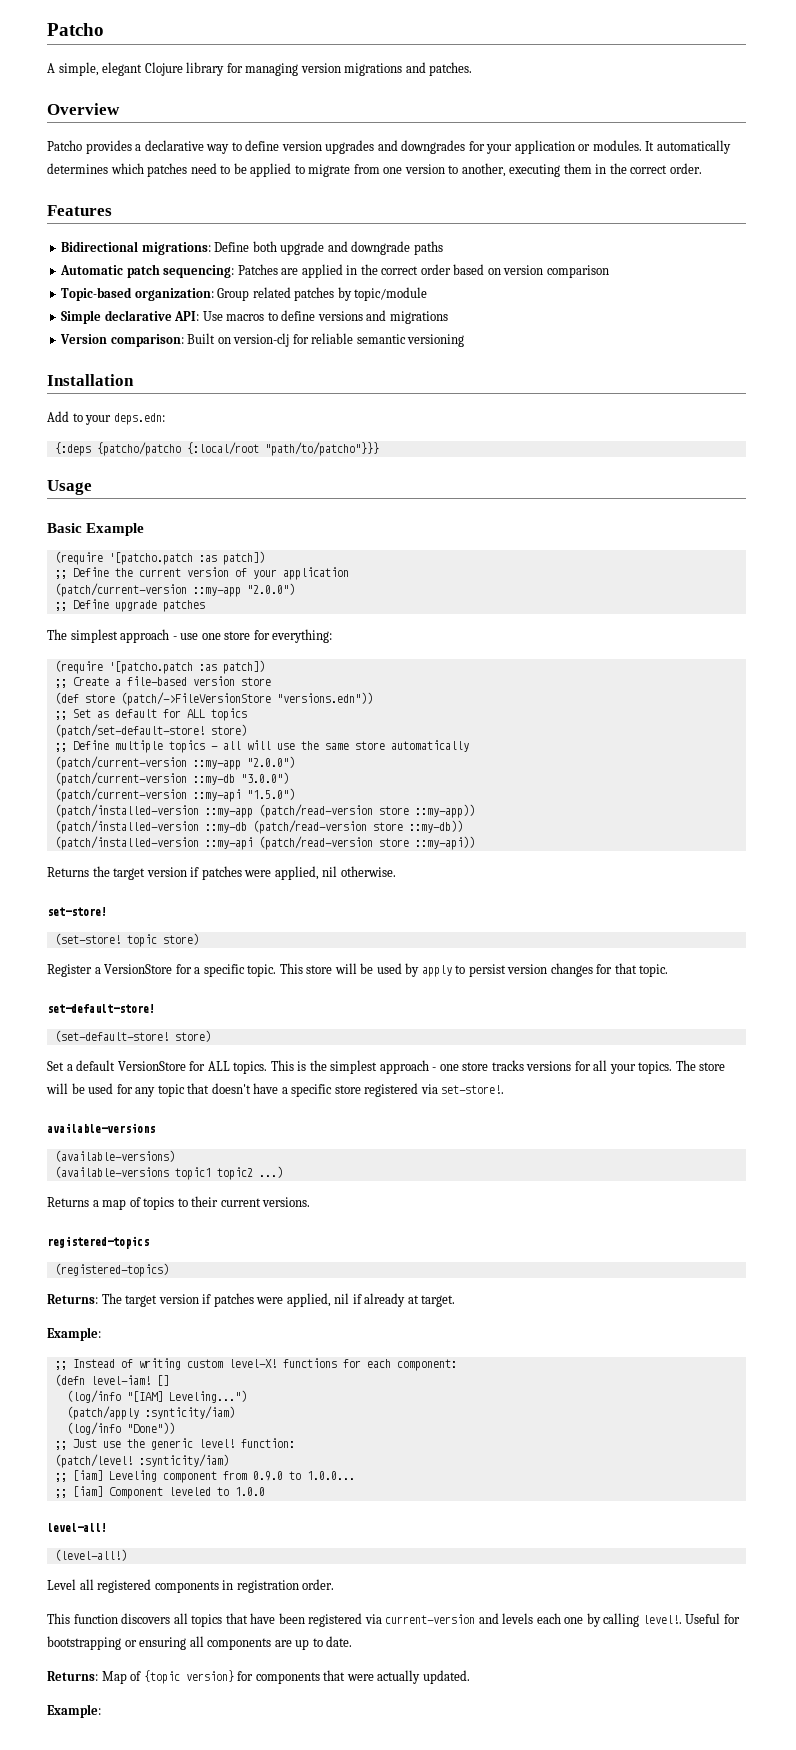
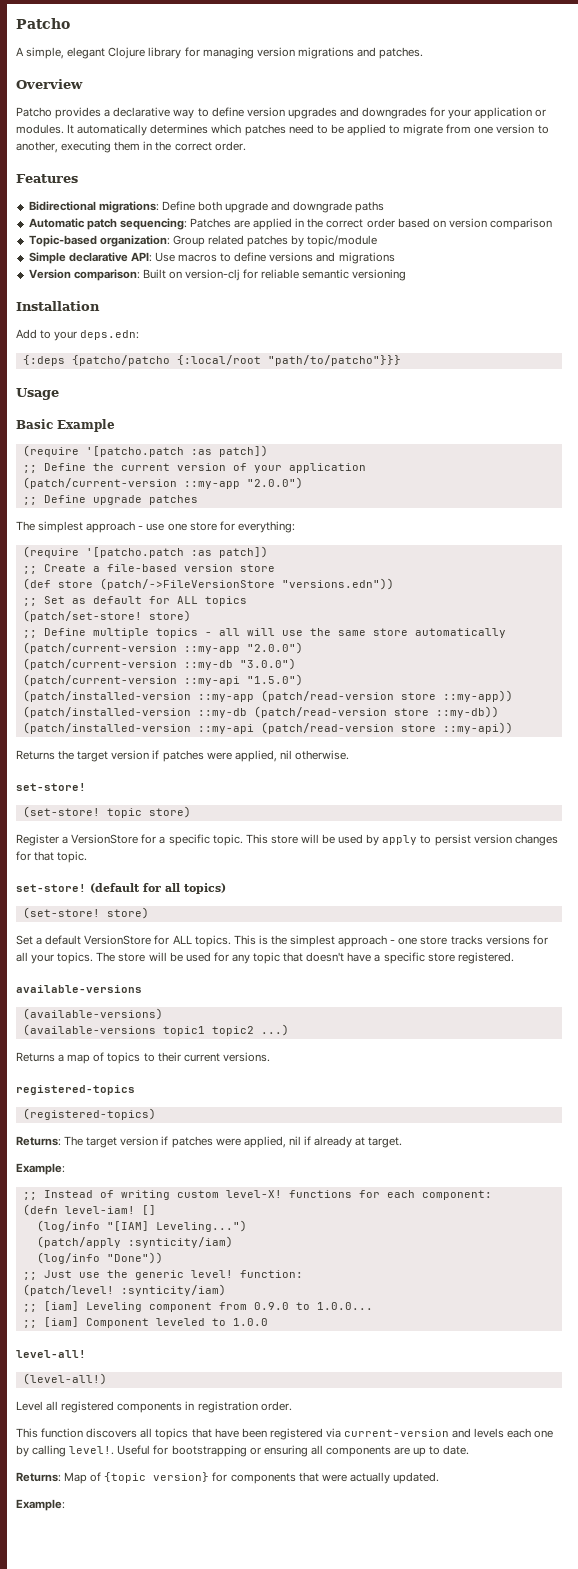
[54,724,205,738] (patch/set-default-store! -> [22,610,142,622] (patch/set-store!
[47,1004,155,1013] [54,1030,169,1042] set-default-store! // (set-default-store! -> [16,883,226,894] [22,907,100,919] set-store! (default for all topics) // (set-store!
[364,1083,505,1097] registered via set-store!. -> [457,952,514,964] registered.

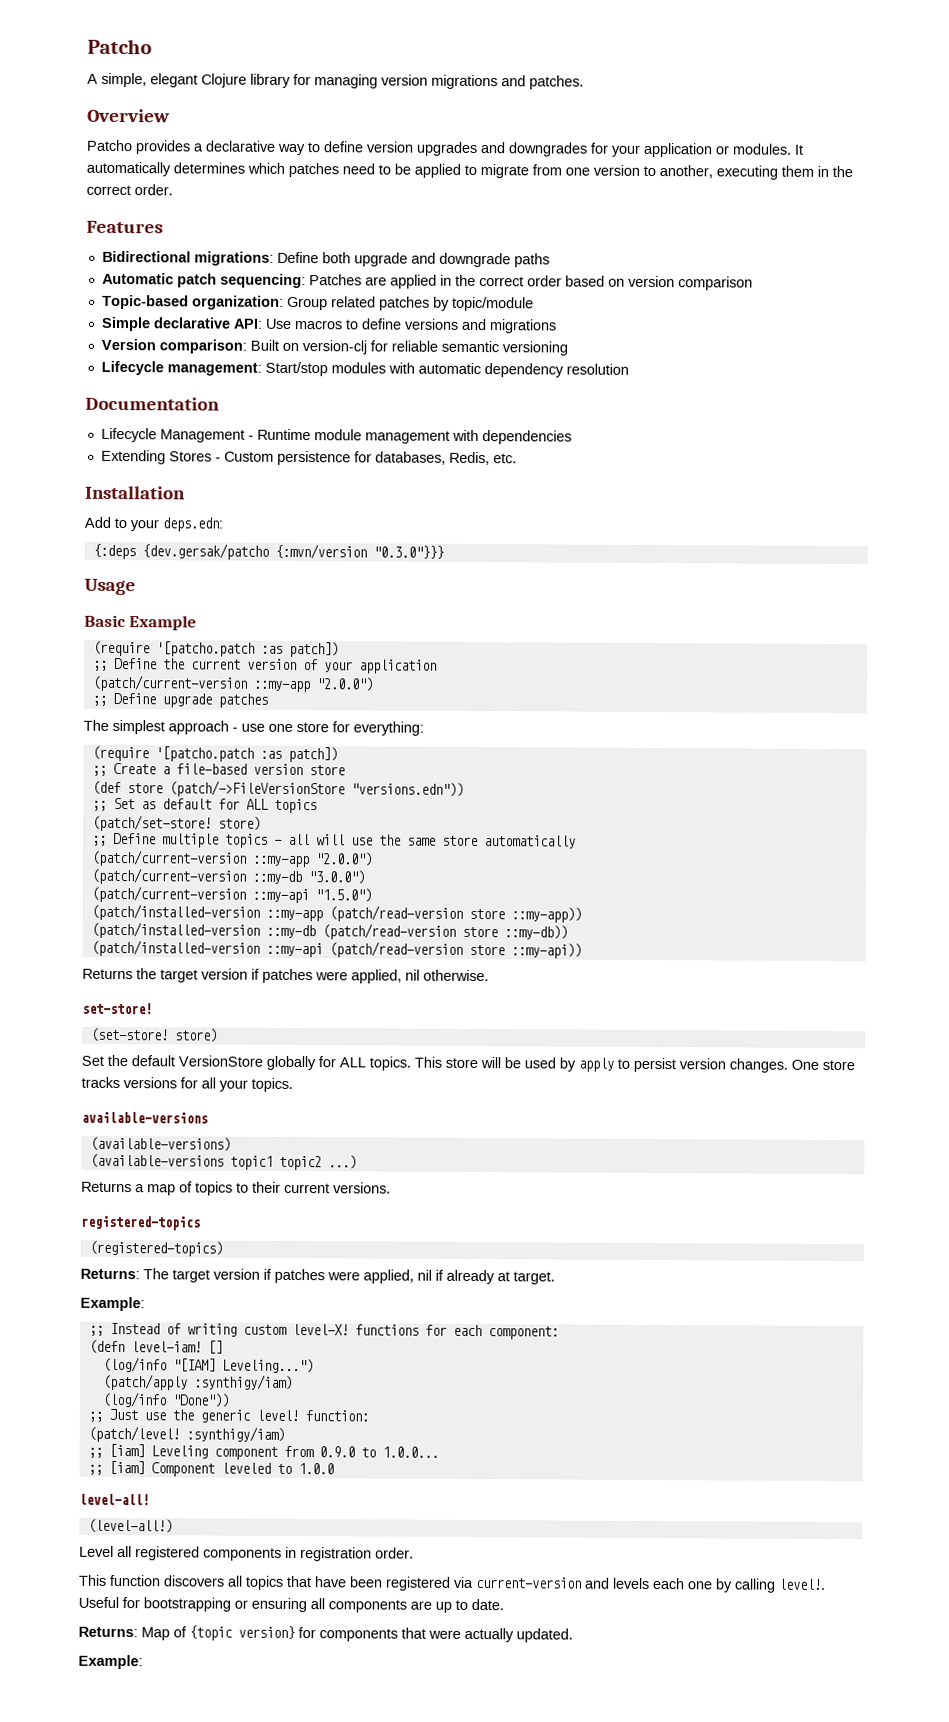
(407, 275) none -> [100,360,629,378] [85,396,220,411] [100,427,572,445] [100,449,517,466] // Lifecycle management: Start/stop modules with automatic dependency resolution // Documentation // Lifecycle Management - Runtime module management with dependencies // Extending Stores - Custom persistence for databases, Redis, etc.
[71,355,401,366] {patcho/patcho {:local/root "path/to/patcho"}}} -> [141,543,444,560] {dev.gersak/patcho {:mvn/version "0.3.0"}}}
[106,806,191,818] [16,834,243,846] topic store) // Register a VersionStore for a specific topic. -> [173,1028,218,1043] [81,1054,411,1071] store) // Set the default VersionStore globally for ALL topics.
[514,834,558,846] [16,851,88,863] [16,883,226,894] [22,907,149,919] [16,935,418,947] changes for that topic. // set-store! (default for all topics) // (set-store! store) // Set a default VersionStore for ALL topics. This is the simplest approach - one -> [729,1058,819,1073] changes. One
[96,952,514,964] The store will be used for any topic that doesn't have a specific store registered. -> (293, 1084) none
[127,1236,233,1248] :synticity/iam) -> [193,1374,293,1390] :synthigy/iam)
[120,1284,226,1296] :synticity/iam) -> [185,1426,285,1442] :synthigy/iam)

